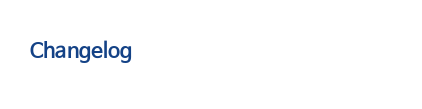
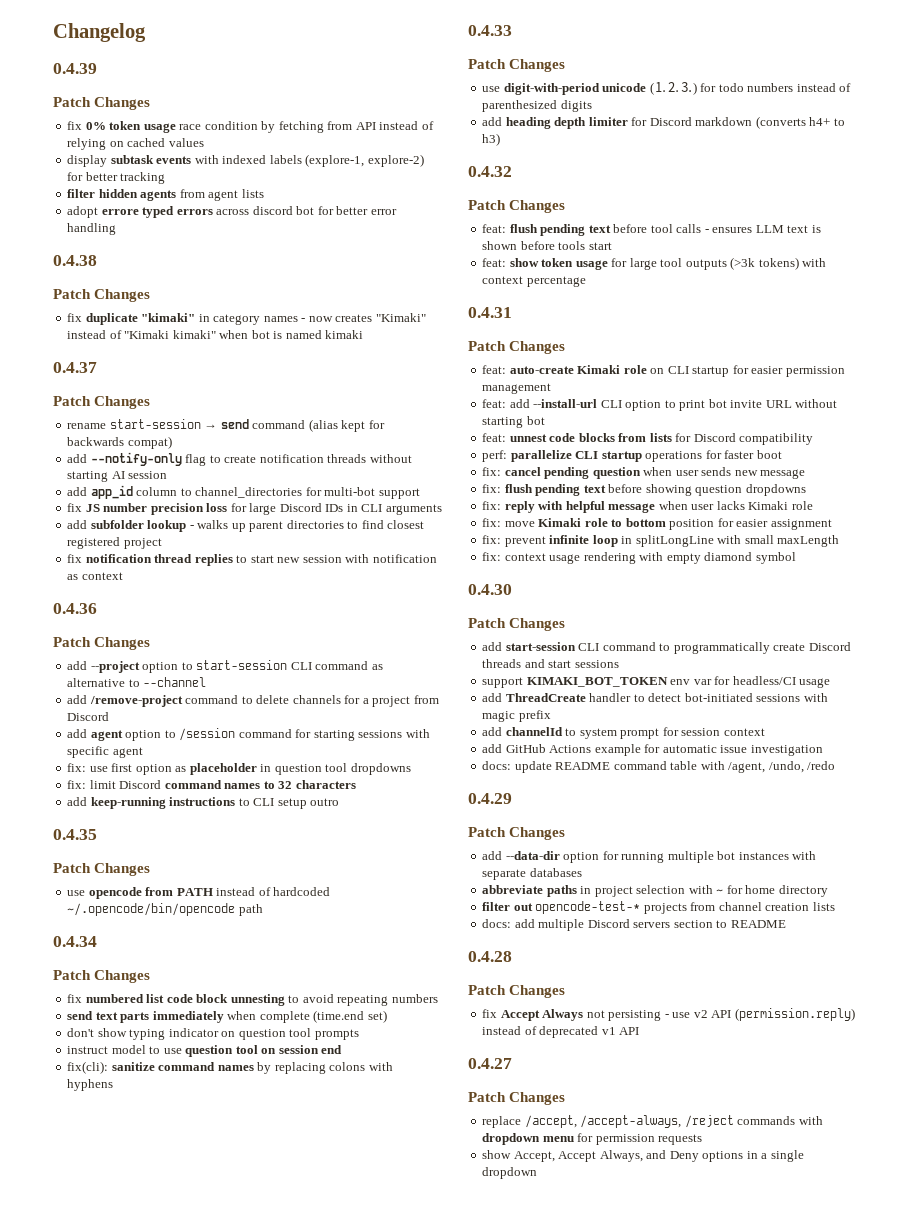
(132, 51) none -> [53,63,97,74] [53,97,151,110] [67,121,434,133] [67,138,204,150] [67,154,424,167] [67,172,166,184] [67,189,264,201] [67,206,397,218] [67,223,117,235] [53,255,97,266] [53,289,151,302] [67,313,426,325] [67,330,364,339] [53,362,97,373] [53,396,151,409] [67,419,385,432] [67,436,172,449] [67,452,412,466] [67,471,168,482] [67,485,420,499] [67,503,442,515] [67,520,425,532] [67,537,162,549] [67,554,437,566] [67,572,123,580] [53,603,97,614] [53,637,151,650] [67,660,383,673] [67,677,207,687] [67,695,439,707] [67,712,110,721] [67,728,430,741] [67,746,143,758] [67,763,411,775] [67,780,356,789] [67,797,340,809] [53,829,97,840] [53,863,151,876] [67,887,331,899] [67,903,263,916] [53,936,97,947] [53,970,151,983] [67,994,438,1006] [67,1010,387,1023] [67,1028,359,1040] [67,1045,343,1057] [67,1061,393,1074] [67,1079,114,1091] [468,25,512,36] [468,59,566,72] [482,82,852,95] [482,100,592,112] [482,116,845,129] [482,133,501,146] [468,166,512,177] [468,200,566,213] [482,224,821,236] [482,241,612,250] [482,257,827,270] [482,276,586,287] [468,307,512,318] [468,341,566,354] [482,365,845,377] [482,383,552,394] [482,399,838,411] [482,416,545,428] [482,433,814,445] [482,450,782,462] [482,467,806,479] [482,484,806,496] [482,501,813,513] [482,518,832,530] [482,535,840,547] [482,552,796,564] [468,584,512,595] [468,618,566,631] [482,642,851,654] [482,659,619,668] [482,676,831,688] [482,693,828,702] [482,710,551,722] [482,727,765,739] [482,744,823,756] [482,761,836,773] [468,793,512,804] [468,827,566,840] [482,851,817,863] [482,868,582,880] [482,885,828,897] [482,901,835,914] [482,919,786,931] [468,951,512,962] [468,985,566,998] [482,1008,855,1021] [482,1026,640,1038] [468,1058,512,1069] [468,1092,566,1105] [482,1115,823,1128] [482,1133,703,1145] [482,1150,804,1162] [482,1167,538,1179] // 0.4.39 // Patch Changes // fix 0% token usage race condition by fetching from API instead of relying on cached values // display subtask events with indexed labels (explore-1, explore-2) for better tracking // filter hidden agents from agent lists // adopt errore typed errors across discord bot for better error handling // 0.4.38 // Patch Changes // fix duplicate "kimaki" in category names - now creates "Kimaki" instead of "Kimaki kimaki" when bot is named kimaki // 0.4.37 // Patch Changes // rename start-session → send command (alias kept for backwards compat) // add --notify-only flag to create notification threads without starting AI session // add app_id column to channel_directories for multi-bot support // fix JS number precision loss for large Discord IDs in CLI arguments // add subfolder lookup - walks up parent directories to find closest registered project // fix notification thread replies to start new session with notification as context // 0.4.36 // Patch Changes // add --project option to start-session CLI command as alternative to --channel // add /remove-project command to delete channels for a project from Discord // add agent option to /session command for starting sessions with specific agent // fix: use first option as placeholder in question tool dropdowns // fix: limit Discord command names to 32 characters // add keep-running instructions to CLI setup outro // 0.4.35 // Patch Changes // use opencode from PATH instead of hardcoded ~/.opencode/bin/opencode path // 0.4.34 // Patch Changes // fix numbered list code block unnesting to avoid repeating numbers // send text parts immediately when complete (time.end set) // don't show typing indicator on question tool prompts // instruct model to use question tool on session end // fix(cli): sanitize command names by replacing colons with hyphens // 0.4.33 // Patch Changes // use digit-with-period unicode (⒈⒉⒊) for todo numbers instead of parenthesized digits // add heading depth limiter for Discord markdown (converts h4+ to h3) // 0.4.32 // Patch Changes // feat: flush pending text before tool calls - ensures LLM text is shown before tools start // feat: show token usage for large tool outputs (>3k tokens) with context percentage // 0.4.31 // Patch Changes // feat: auto-create Kimaki role on CLI startup for easier permission management // feat: add --install-url CLI option to print bot invite URL without starting bot // feat: unnest code blocks from lists for Discord compatibility // perf: parallelize CLI startup operations for faster boot // fix: cancel pending question when user sends new message // fix: flush pending text before showing question dropdowns // fix: reply with helpful message when user lacks Kimaki role // fix: move Kimaki role to bottom position for easier assignment // fix: prevent infinite loop in splitLongLine with small maxLength // fix: context usage rendering with empty diamond symbol // 0.4.30 // Patch Changes // add start-session CLI command to programmatically create Discord threads and start sessions // support KIMAKI_BOT_TOKEN env var for headless/CI usage // add ThreadCreate handler to detect bot-initiated sessions with magic prefix // add channelId to system prompt for session context // add GitHub Actions example for automatic issue investigation // docs: update README command table with /agent, /undo, /redo // 0.4.29 // Patch Changes // add --data-dir option for running multiple bot instances with separate databases // abbreviate paths in project selection with ~ for home directory // filter out opencode-test-* projects from channel creation lists // docs: add multiple Discord servers section to README // 0.4.28 // Patch Changes // fix Accept Always not persisting - use v2 API (permission.reply) instead of deprecated v1 API // 0.4.27 // Patch Changes // replace /accept, /accept-always, /reject commands with dropdown menu for permission requests // show Accept, Accept Always, and Deny options in a single dropdown

